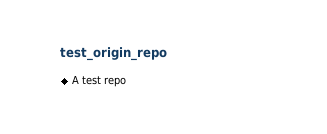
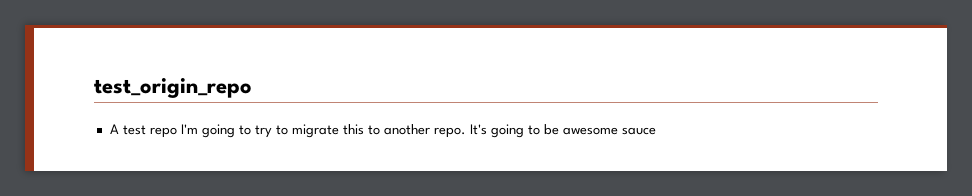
(127, 82) none -> [180,124,656,138] I'm going to try to migrate this to another repo. It's going to be awesome sauce

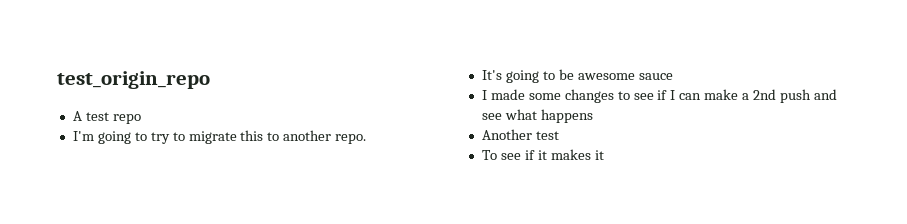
(177, 132) none -> (141, 119) //
(466, 132) none -> (367, 139) //
(656, 131) none -> [481,89,837,103] [481,109,593,123] [481,129,559,140] [481,149,604,160] // I made some changes to see if I can make a 2nd push and see what happens // Another test // To see if it makes it

